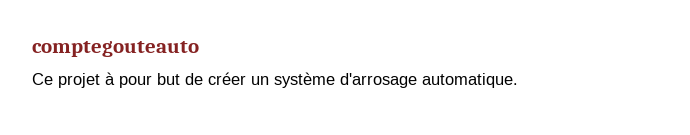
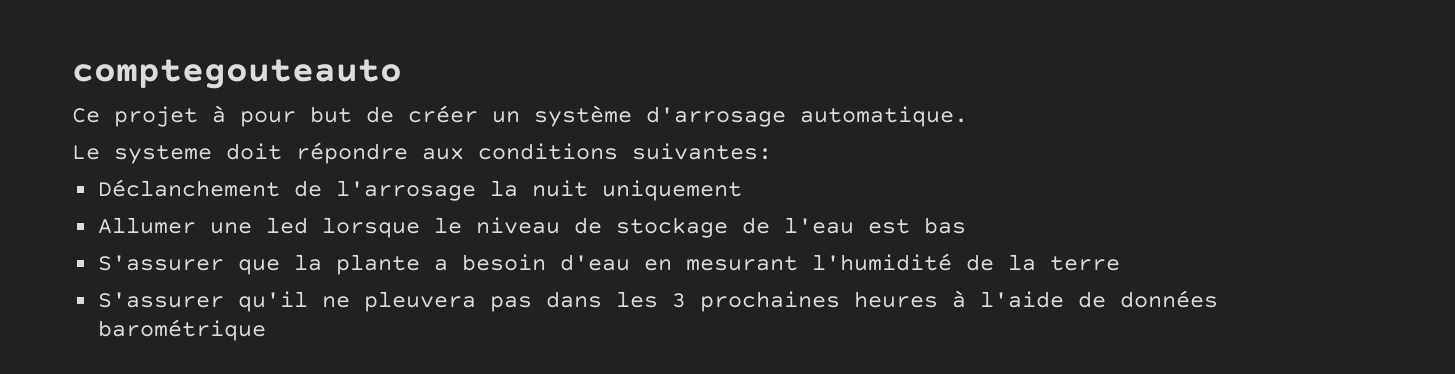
(518, 80) none -> [72,142,772,164] [97,179,742,201] [97,217,966,238] [97,253,1120,275] [97,290,1218,312] [97,319,266,341] // Le systeme doit répondre aux conditions suivantes: // Déclanchement de l'arrosage la nuit uniquement // Allumer une led lorsque le niveau de stockage de l'eau est bas // S'assurer que la plante a besoin d'eau en mesurant l'humidité de la terre // S'assurer qu'il ne pleuvera pas dans les 3 prochaines heures à l'aide de données barométrique

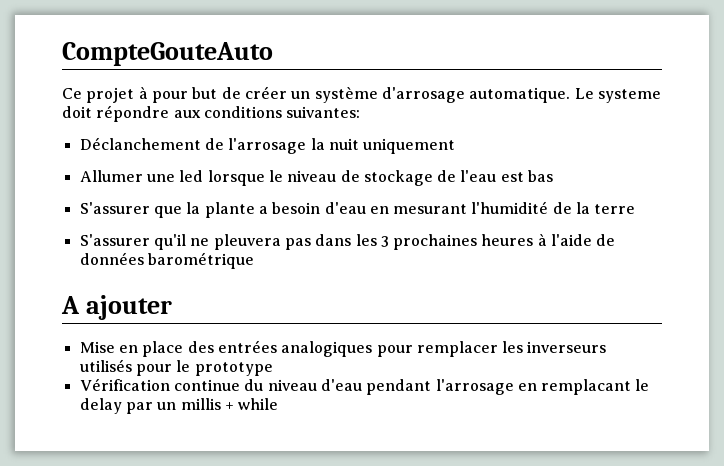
[72,59,402,89] comptegouteauto -> [62,42,273,66] CompteGouteAuto
(968, 116) // -> (571, 95) none
(266, 330) none -> [61,295,172,320] [79,340,607,357] [79,359,273,376] [79,378,650,395] [79,398,279,414] // A ajouter // Mise en place des entrées analogiques pour remplacer les inverseurs utilisés pour le prototype // Vérification continue du niveau d'eau pendant l'arrosage en remplacant le delay par un millis + while

